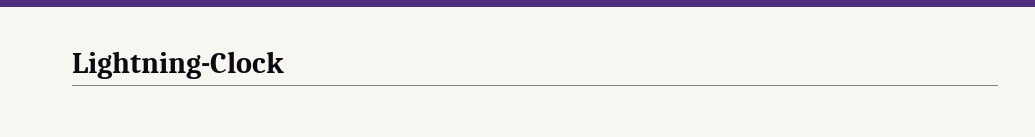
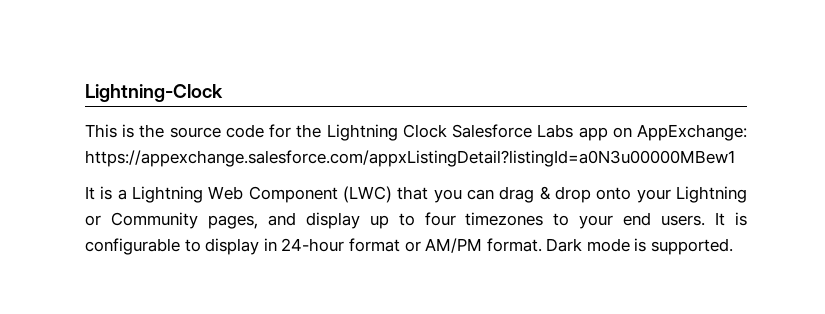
(284, 65) none -> [85,124,747,141] [85,150,735,167] [85,186,747,203] [85,212,748,229] [85,238,734,255] // This is the source code for the Lightning Clock Salesforce Labs app on AppExchange: https://appexchange.salesforce.com/appxListingDetail?listingId=a0N3u00000MBew1 // It is a Lightning Web Component (LWC) that you can drag & drop onto your Lightning or Community pages, and display up to four timezones to your end users. It is configurable to display in 24-hour format or AM/PM format. Dark mode is supported.

